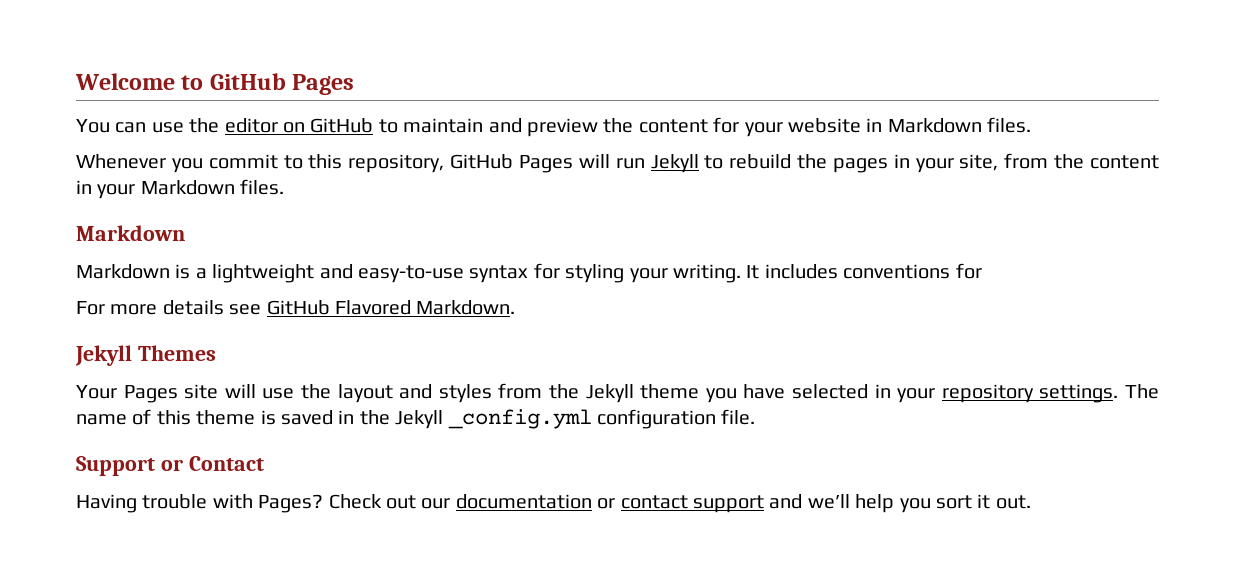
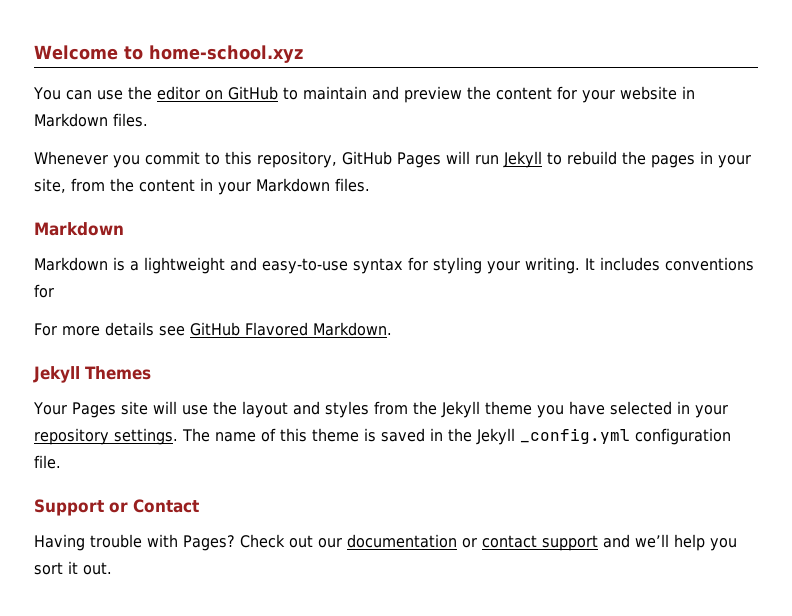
[209,73,355,95] GitHub Pages -> [149,45,303,63] home-school.xyz

